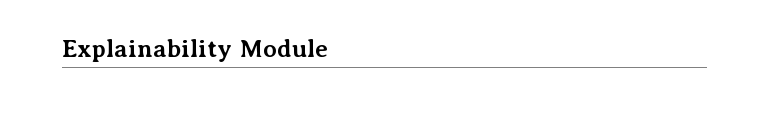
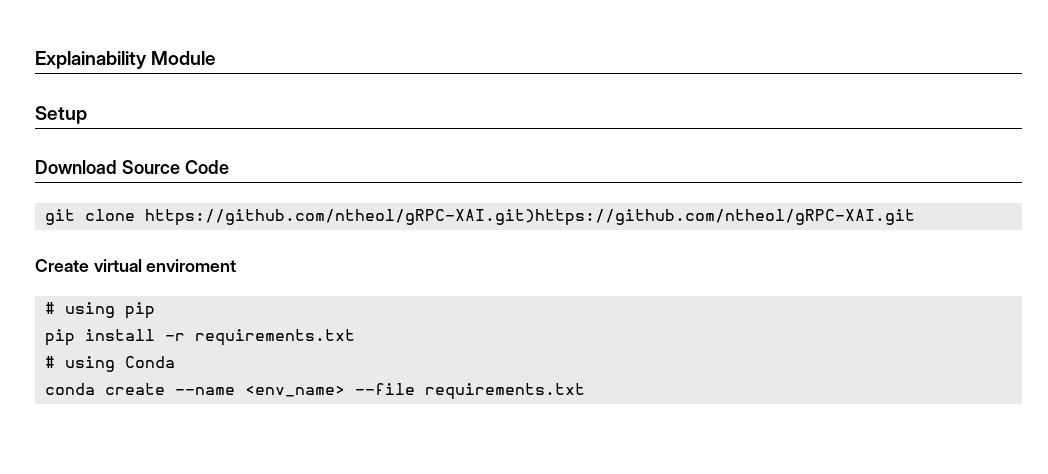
(328, 48) none -> [35,106,87,124] [35,160,229,174] [44,209,915,226] [35,259,237,272] [44,302,155,319] [44,329,355,346] [44,356,175,372] [44,383,585,400] // Setup // Download Source Code // git clone https://github.com/ntheol/gRPC-XAI.git)https://github.com/ntheol/gRPC-XAI.git // Create virtual enviroment // # using pip // pip install -r requirements.txt // # using Conda // conda create --name <env_name> --file requirements.txt

